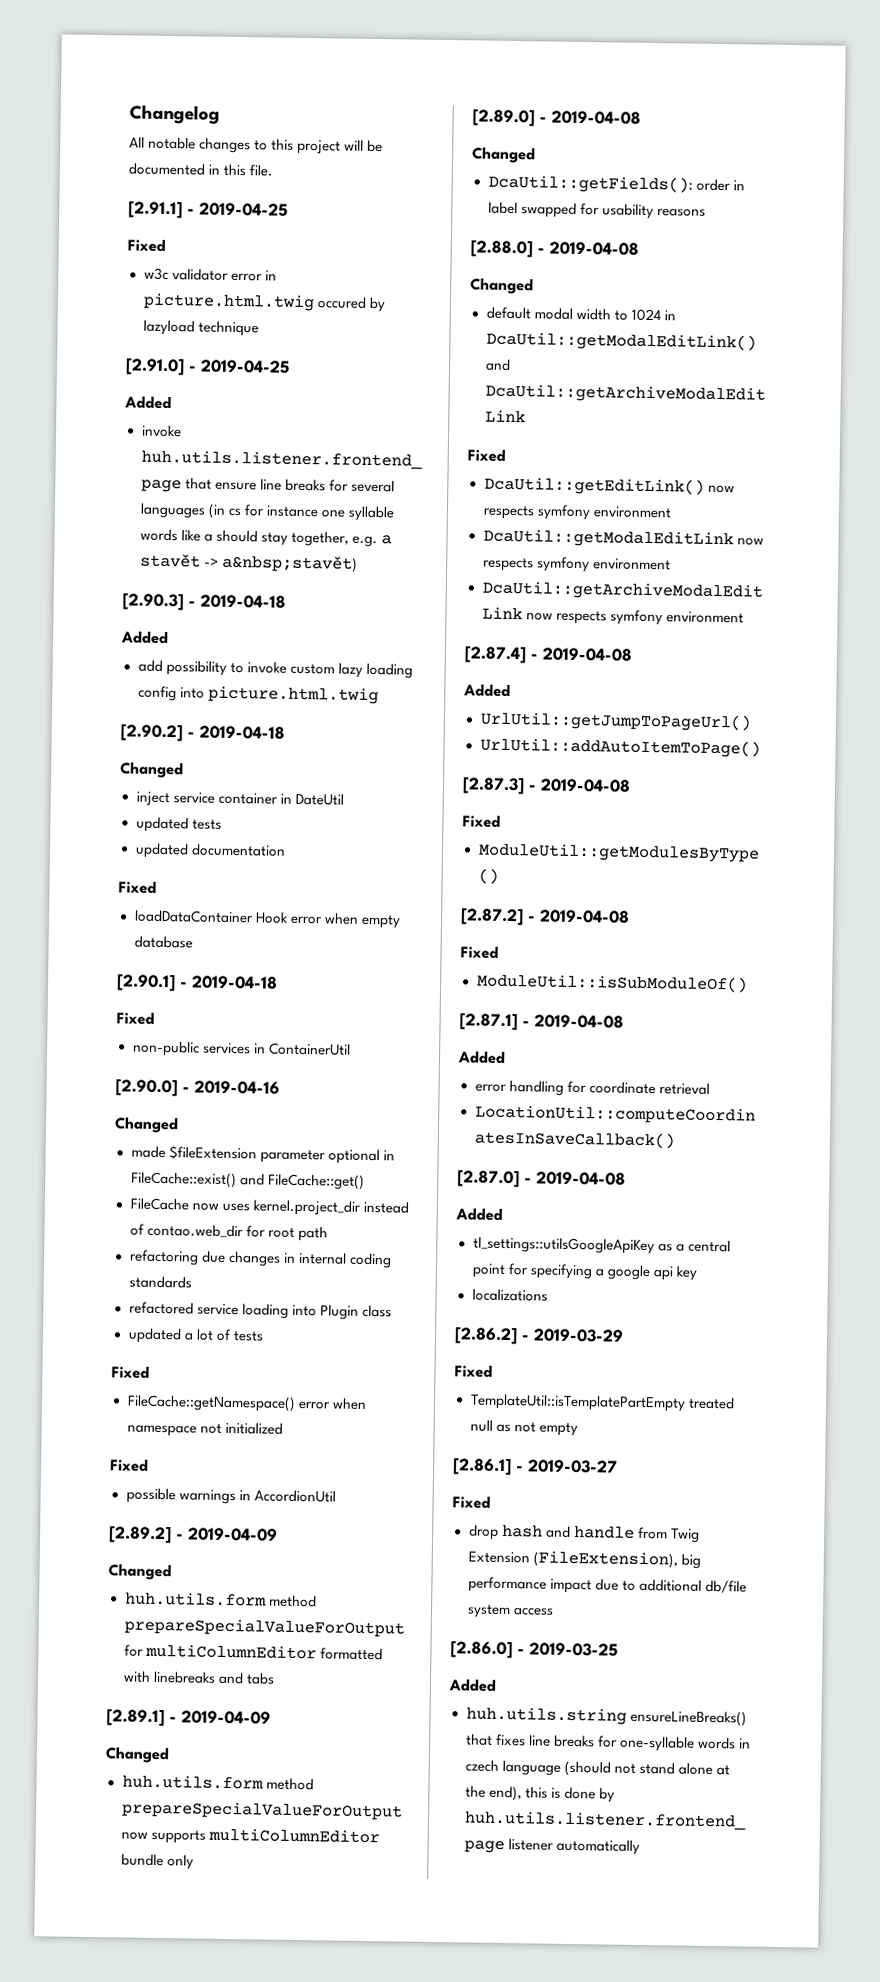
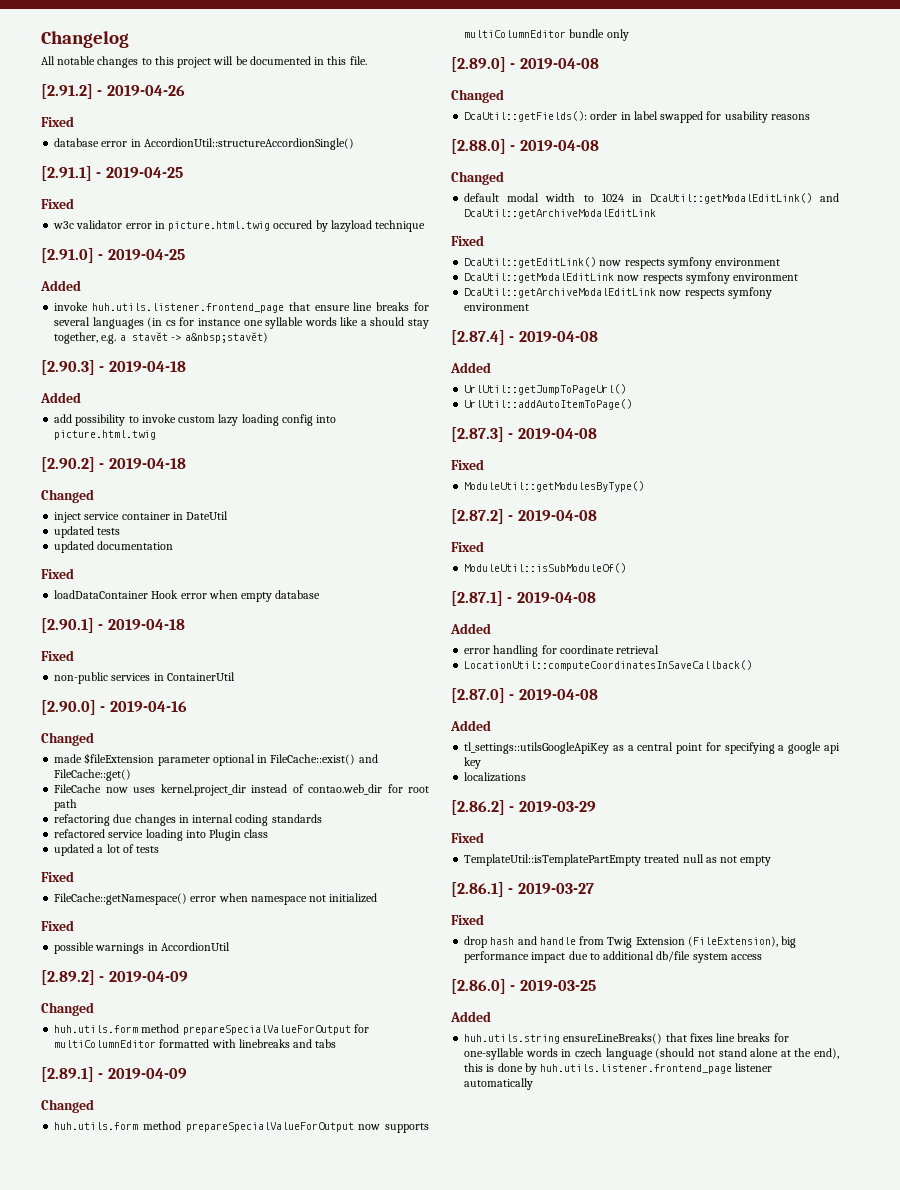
(274, 170) none -> [41,84,185,99] [41,116,74,127] [54,138,354,150] // [2.91.2] - 2019-04-26 // Fixed // database error in AccordionUtil::structureAccordionSingle()

